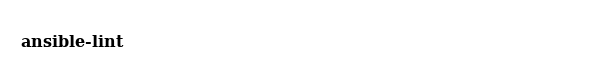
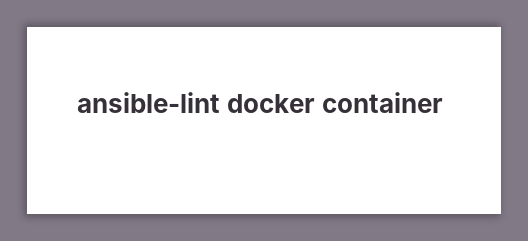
(124, 41) none -> [227,92,444,113] docker container

